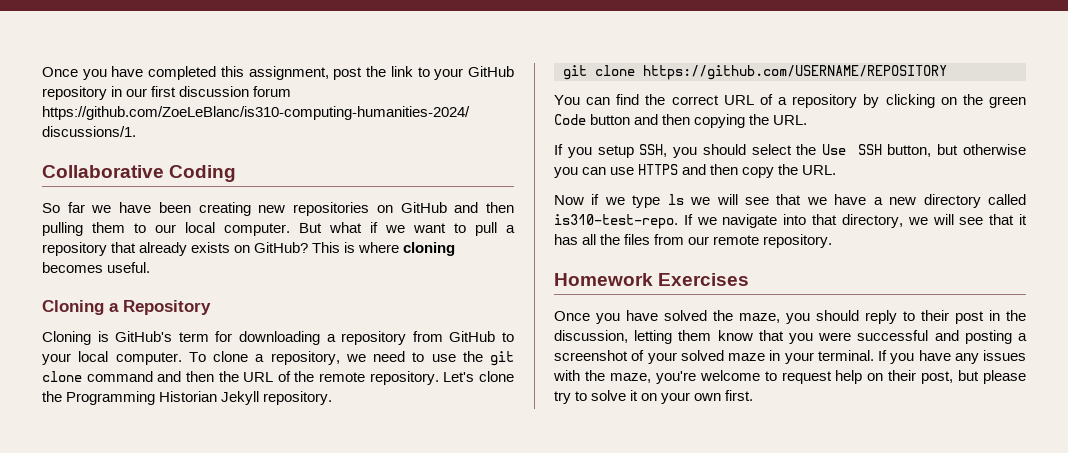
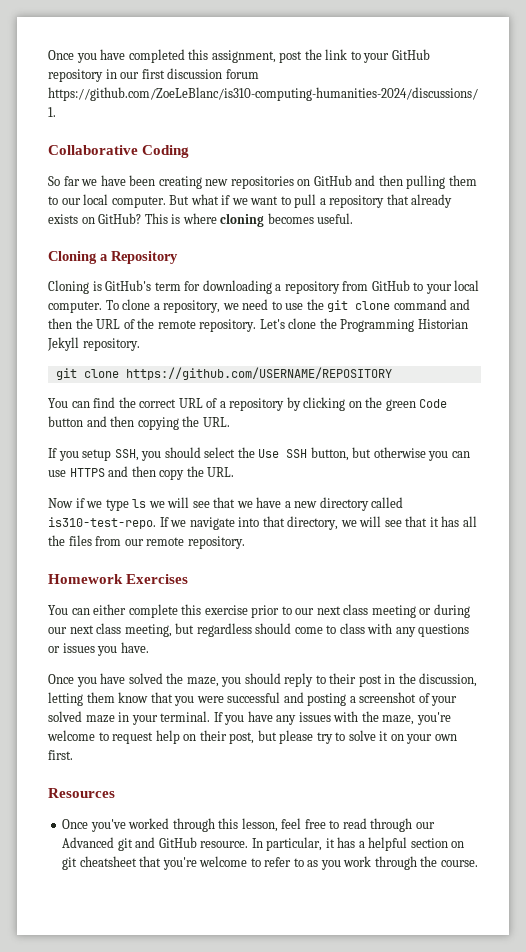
(750, 279) none -> [48,604,470,618] [48,623,470,637] [48,642,149,656] // You can either complete this exercise prior to our next class meeting or during our next class meeting, but regardless should come to class with any questions or issues you have.
(754, 395) none -> [48,788,115,798] [62,818,435,832] [62,837,465,851] [62,856,478,870] // Resources // Once you've worked through this lesson, feel free to read through our Advanced git and GitHub resource. In particular, it has a helpful section on git cheatsheet that you're welcome to refer to as you work through the course.

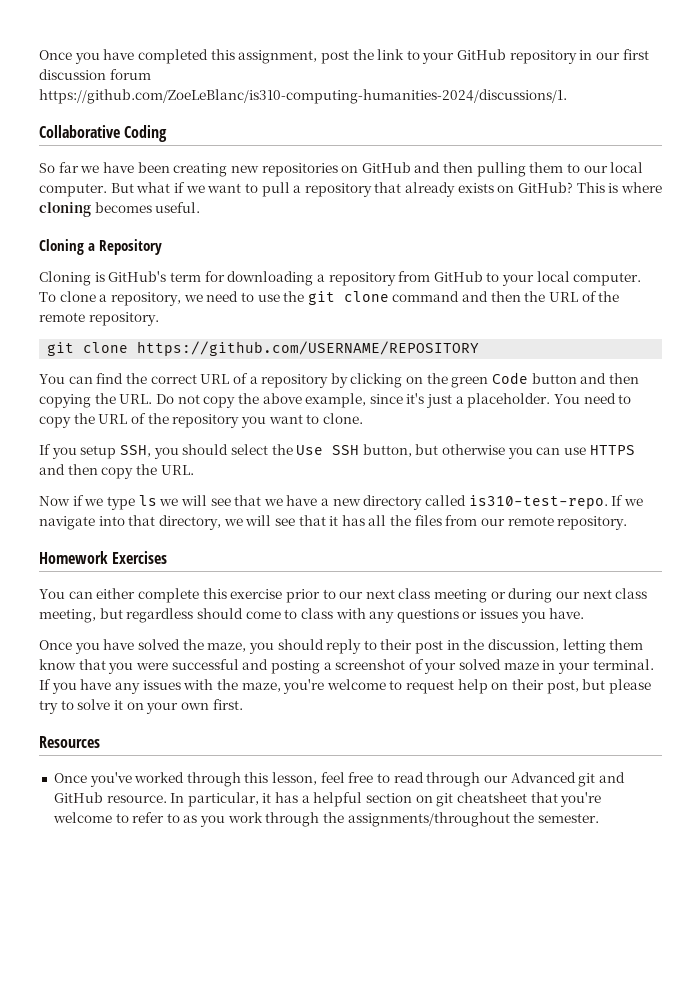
[259,318,468,332] [47,337,140,351] Let's clone the Programming Historian Jekyll repository. -> (159, 319) none
(230, 422) none -> [155,393,632,408] [39,413,363,428] Do not copy the above example, since it's just a placeholder. You need to copy the URL of the repository you want to clone.
[440,860,478,867] course. -> [347,812,599,827] assignments/throughout the semester.

